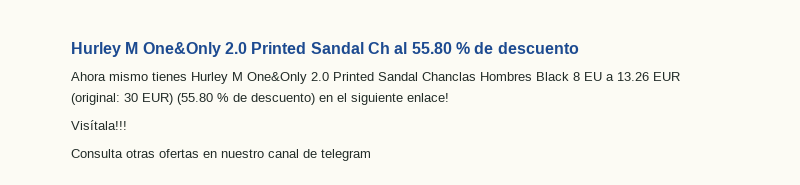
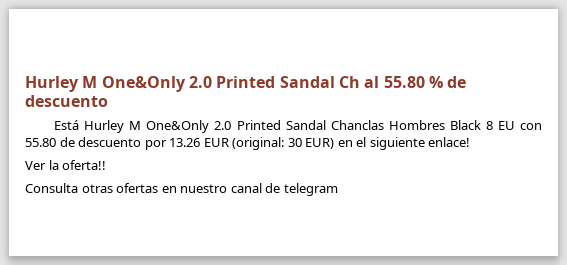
[71,72,187,81] Ahora mismo tienes -> [54,120,80,130] Está
[606,74,614,81] a -> [520,123,542,130] [25,137,167,150] con 55.80 de descuento por
[177,93,315,105] (55.80 % de descuento) -> (335, 143) none
[71,120,127,130] Visítala!!! -> [25,160,107,170] Ver la oferta!!

